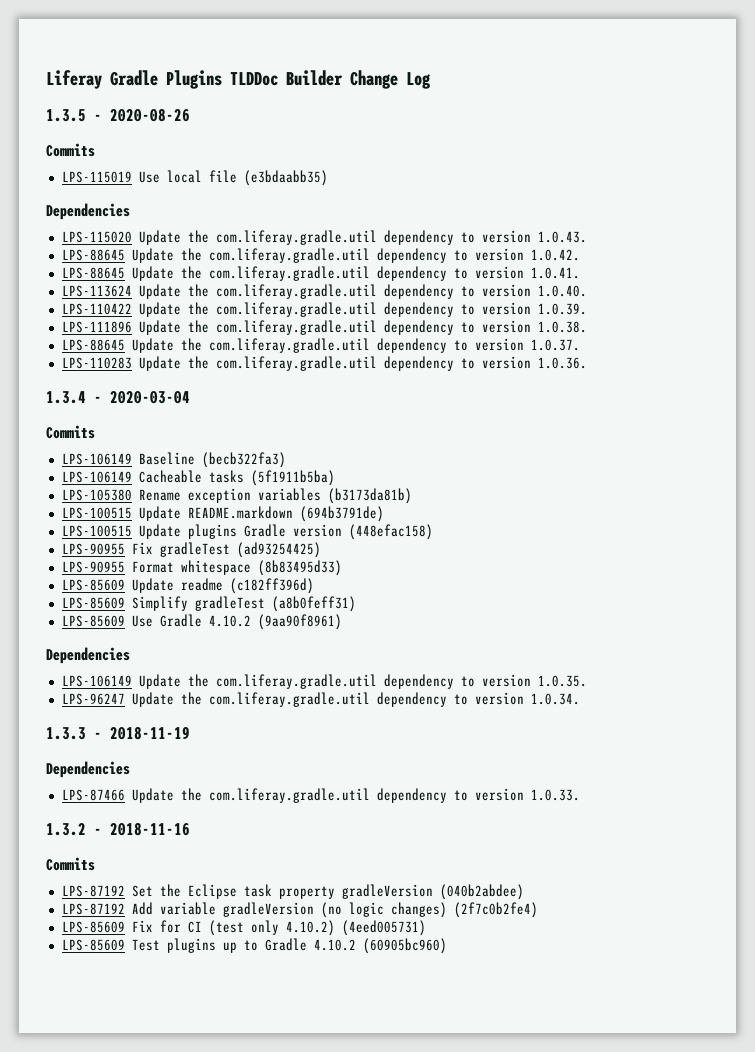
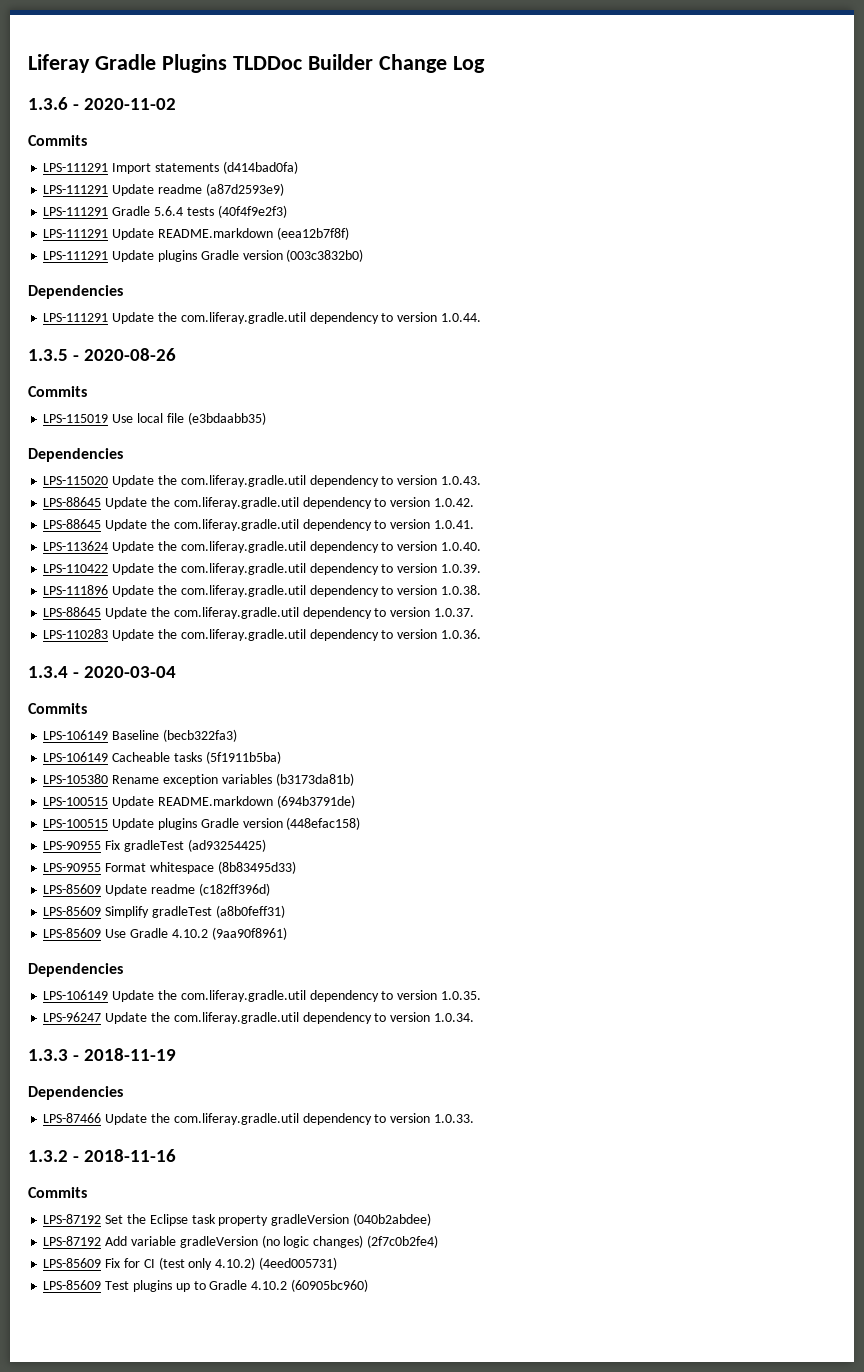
(431, 80) none -> [28,97,177,110] [28,135,87,146] [43,161,298,174] [43,183,284,196] [43,205,287,218] [43,227,349,240] [43,249,364,262] [28,285,123,299] [43,312,481,324] // 1.3.6 - 2020-11-02 // Commits // LPS-111291 Import statements (d414bad0fa) // LPS-111291 Update readme (a87d2593e9) // LPS-111291 Gradle 5.6.4 tests (40f4f9e2f3) // LPS-111291 Update README.markdown (eea12b7f8f) // LPS-111291 Update plugins Gradle version (003c3832b0) // Dependencies // LPS-111291 Update the com.liferay.gradle.util dependency to version 1.0.44.

